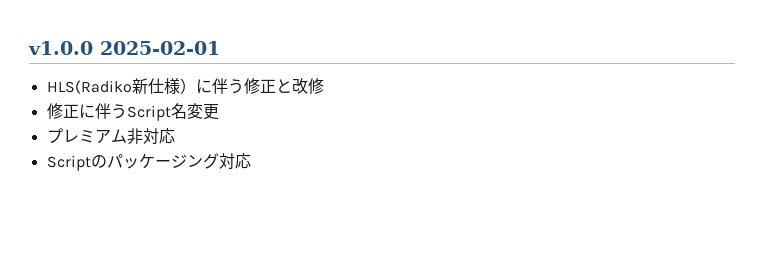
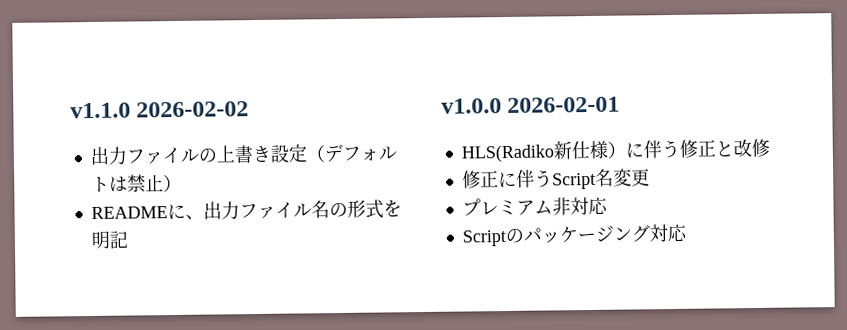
[28,41,220,55] v1.0.0 2025-02-01 -> [70,101,250,119] [89,143,397,166] [90,174,182,193] [90,199,402,220] [90,230,128,250] [441,96,621,114] v1.1.0 2026-02-02 // 出力ファイルの上書き設定（デフォルトは禁止） // READMEに、出力ファイル名の形式を明記 // v1.0.0 2026-02-01

